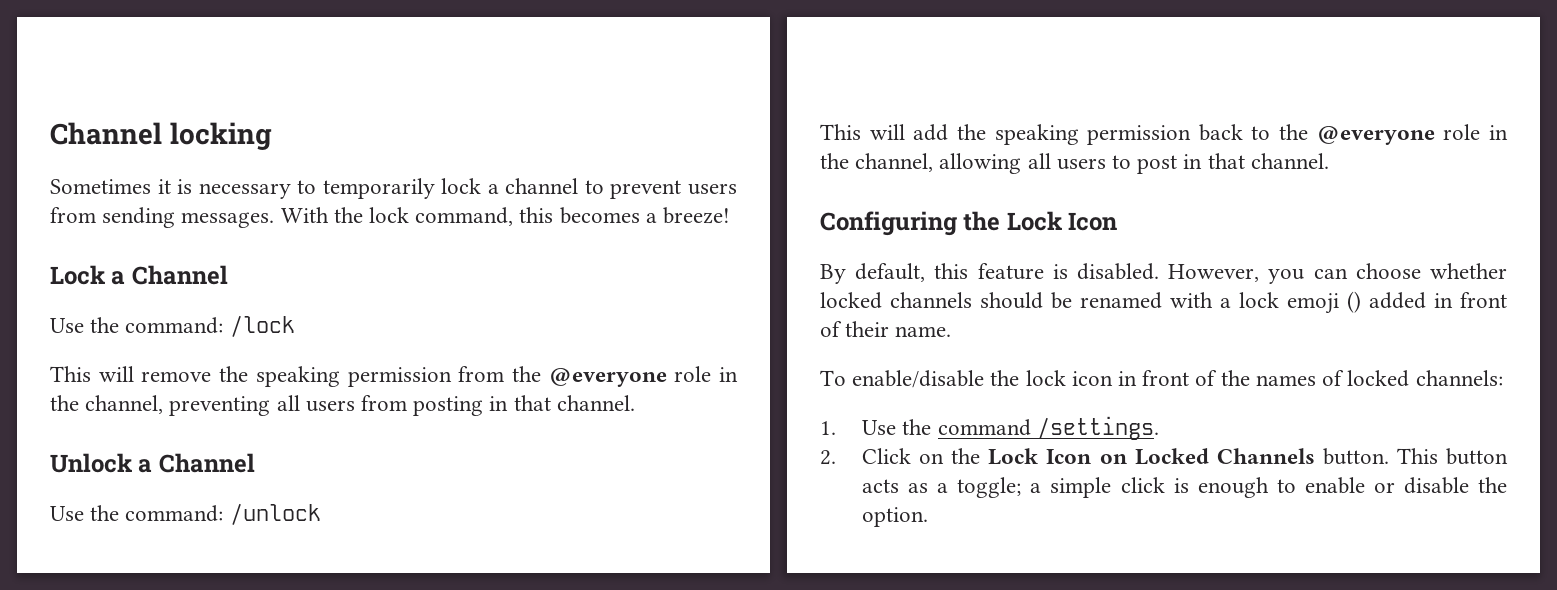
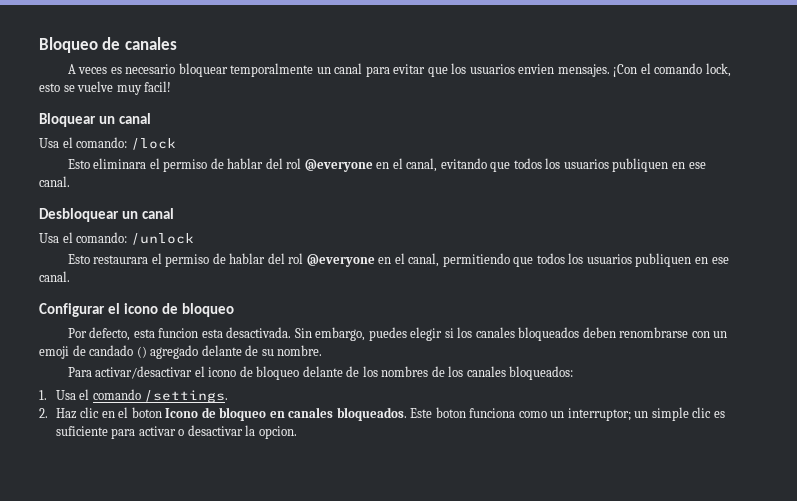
[50,122,272,150] [50,178,737,199] [50,207,731,228] [50,265,228,285] [50,315,295,337] [50,366,738,387] [50,395,635,416] [50,453,255,473] [50,503,321,525] [820,124,1508,145] [820,153,1329,174] [820,211,1118,236] [820,263,1507,284] [820,291,1507,314] [820,321,952,337] [820,370,1503,388] [820,416,1159,440] [820,448,1508,465] [862,477,1507,498] [862,507,929,527] Channel locking // Sometimes it is necessary to temporarily lock a channel to prevent users from sending messages. With the lock command, this becomes a breeze! // Lock a Channel // Use the command: /lock // This will remove the speaking permission from the @everyone role in the channel, preventing all users from posting in that channel. // Unlock a Channel // Use the command: /unlock // This will add the speaking permission back to the @everyone role in the channel, allowing all users to post in that channel. // Configuring the Lock Icon // By default, this feature is disabled. However, you can choose whether locked channels should be renamed with a lock emoji () added in front of their name. // To enable/disable the lock icon in front of the names of locked channels: // 1. Use the command /settings. // 2. Click on the Lock Icon on Locked Channels button. This button acts as a toggle; a simple click is enough to enable or disable the option. -> [39,37,177,53] [67,63,732,77] [39,81,172,95] [39,113,152,127] [39,137,176,150] [67,158,706,172] [39,176,70,187] [39,208,175,222] [39,232,194,245] [67,253,729,267] [39,271,70,282] [39,303,235,317] [67,327,728,341] [39,345,323,359] [67,366,574,380] [39,389,229,403] [39,407,725,421] [55,425,297,439] Bloqueo de canales // A veces es necesario bloquear temporalmente un canal para evitar que los usuarios envien mensajes. ¡Con el comando lock, esto se vuelve muy facil! // Bloquear un canal // Usa el comando: /lock // Esto eliminara el permiso de hablar del rol @everyone en el canal, evitando que todos los usuarios publiquen en ese canal. // Desbloquear un canal // Usa el comando: /unlock // Esto restaurara el permiso de hablar del rol @everyone en el canal, permitiendo que todos los usuarios publiquen en ese canal. // Configurar el icono de bloqueo // Por defecto, esta funcion esta desactivada. Sin embargo, puedes elegir si los canales bloqueados deben renombrarse con un emoji de candado () agregado delante de su nombre. // Para activar/desactivar el icono de bloqueo delante de los nombres de los canales bloqueados: // 1. Usa el comando /settings. // 2. Haz clic en el boton Icono de bloqueo en canales bloqueados. Este boton funciona como un interruptor; un simple clic es suficiente para activar o desactivar la opcion.

